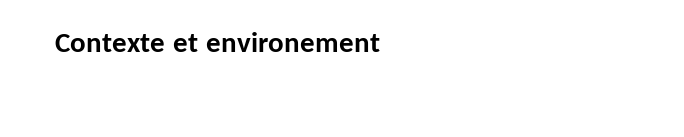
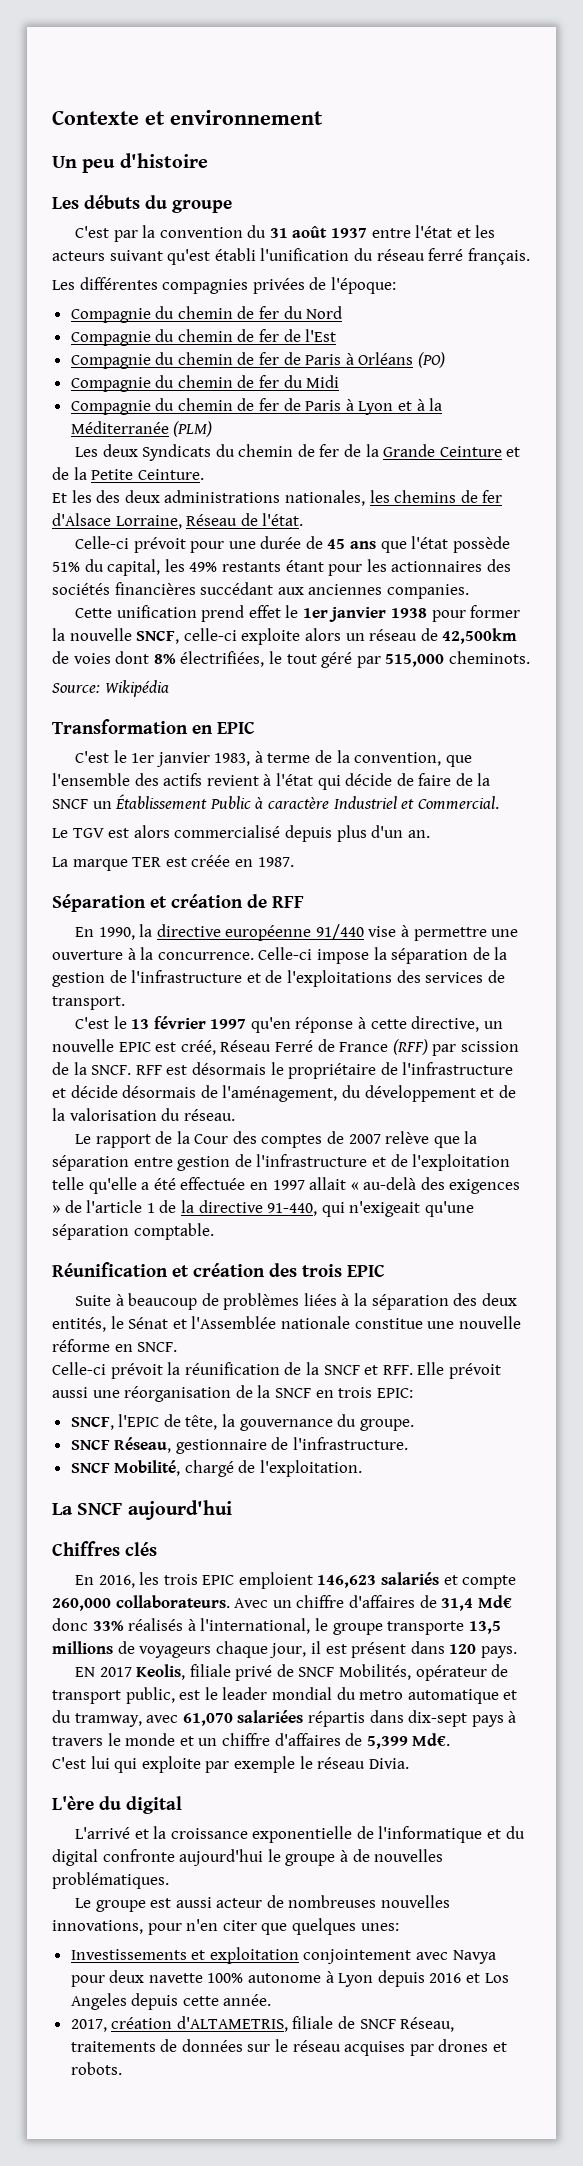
[205,32,380,52] environement -> [170,110,323,125] [52,153,208,173] [52,195,232,213] [74,225,496,242] [52,248,530,265] [52,277,396,294] [70,306,343,323] [70,329,337,346] [70,352,446,369] [70,375,340,392] [70,398,443,415] [70,421,213,437] [74,444,521,461] [52,467,204,480] [52,490,503,506] [52,513,304,529] [74,536,510,553] [52,559,511,576] [52,582,469,599] [74,605,521,622] [52,628,518,645] [52,651,530,668] [52,680,169,697] [52,719,255,734] [74,750,472,767] [52,773,491,790] [52,794,499,810] [52,825,430,842] [52,855,294,871] [52,894,304,912] [74,924,519,941] [52,947,508,964] [52,970,505,987] [52,996,125,1010] [74,1016,503,1033] [52,1039,519,1056] [52,1062,514,1079] [52,1085,516,1102] [52,1108,235,1121] [74,1131,478,1148] [52,1154,511,1171] [52,1177,521,1194] [52,1200,474,1217] [52,1223,214,1240] [52,1262,385,1277] [74,1293,517,1310] [52,1316,521,1332] [52,1339,178,1352] [52,1362,501,1379] [52,1385,413,1402] [70,1414,414,1431] [70,1437,409,1454] [70,1460,363,1477] [52,1500,232,1520] [52,1541,157,1556] [74,1572,517,1589] [52,1595,512,1611] [52,1618,501,1635] [52,1641,517,1658] [74,1664,509,1681] [52,1687,518,1704] [52,1710,517,1727] [52,1733,451,1749] [52,1756,409,1773] [52,1796,182,1814] [74,1826,525,1843] [52,1849,444,1866] [52,1872,169,1889] [74,1895,451,1912] [52,1918,399,1935] [70,1947,496,1964] [70,1970,509,1987] [70,1993,272,2010] [70,2016,455,2032] [70,2039,508,2056] [70,2062,122,2075] environnement // Un peu d'histoire // Les débuts du groupe // C'est par la convention du 31 août 1937 entre l'état et les acteurs suivant qu'est établi l'unification du réseau ferré français. // Les différentes compagnies privées de l'époque: // Compagnie du chemin de fer du Nord // Compagnie du chemin de fer de l'Est // Compagnie du chemin de fer de Paris à Orléans (PO) // Compagnie du chemin de fer du Midi // Compagnie du chemin de fer de Paris à Lyon et à la Méditerranée (PLM) // Les deux Syndicats du chemin de fer de la Grande Ceinture et de la Petite Ceinture. // Et les des deux administrations nationales, les chemins de fer d'Alsace Lorraine, Réseau de l'état. // Celle-ci prévoit pour une durée de 45 ans que l'état possède 51% du capital, les 49% restants étant pour les actionnaires des sociétés financières succédant aux anciennes companies. // Cette unification prend effet le 1er janvier 1938 pour former la nouvelle SNCF, celle-ci exploite alors un réseau de 42,500km de voies dont 8% électrifiées, le tout géré par 515,000 cheminots. // Source: Wikipédia // Transformation en EPIC // C'est le 1er janvier 1983, à terme de la convention, que l'ensemble des actifs revient à l'état qui décide de faire de la SNCF un Établissement Public à caractère Industriel et Commercial. // Le TGV est alors commercialisé depuis plus d'un an. // La marque TER est créée en 1987. // Séparation et création de RFF // En 1990, la directive européenne 91/440 vise à permettre une ouverture à la concurrence. Celle-ci impose la séparation de la gestion de l'infrastructure et de l'exploitations des services de transport. // C'est le 13 février 1997 qu'en réponse à cette directive, un nouvelle EPIC est créé, Réseau Ferré de France (RFF) par scission de la SNCF. RFF est désormais le propriétaire de l'infrastructure et décide désormais de l'aménagement, du développement et de la valorisation du réseau. // Le rapport de la Cour des comptes de 2007 relève que la séparation entre gestion de l'infrastructure et de l'exploitation telle qu'elle a été effectuée en 1997 allait « au-delà des exigences » de l'article 1 de la directive 91-440, qui n'exigeait qu'une séparation comptable. // Réunification et création des trois EPIC // Suite à beaucoup de problèmes liées à la séparation des deux entités, le Sénat et l'Assemblée nationale constitue une nouvelle réforme en SNCF. // Celle-ci prévoit la réunification de la SNCF et RFF. Elle prévoit aussi une réorganisation de la SNCF en trois EPIC: // SNCF, l'EPIC de tête, la gouvernance du groupe. // SNCF Réseau, gestionnaire de l'infrastructure. // SNCF Mobilité, chargé de l'exploitation. // La SNCF aujourd'hui // Chiffres clés // En 2016, les trois EPIC emploient 146,623 salariés et compte 260,000 collaborateurs. Avec un chiffre d'affaires de 31,4 Md€ donc 33% réalisés à l'international, le groupe transporte 13,5 millions de voyageurs chaque jour, il est présent dans 120 pays. // EN 2017 Keolis, filiale privé de SNCF Mobilités, opérateur de transport public, est le leader mondial du metro automatique et du tramway, avec 61,070 salariées répartis dans dix-sept pays à travers le monde et un chiffre d'affaires de 5,399 Md€. // C'est lui qui exploite par exemple le réseau Divia. // L'ère du digital // L'arrivé et la croissance exponentielle de l'informatique et du digital confronte aujourd'hui le groupe à de nouvelles problématiques. // Le groupe est aussi acteur de nombreuses nouvelles innovations, pour n'en citer que quelques unes: // Investissements et exploitation conjointement avec Navya pour deux navette 100% autonome à Lyon depuis 2016 et Los Angeles depuis cette année. // 2017, création d'ALTAMETRIS, filiale de SNCF Réseau, traitements de données sur le réseau acquises par drones et robots.

